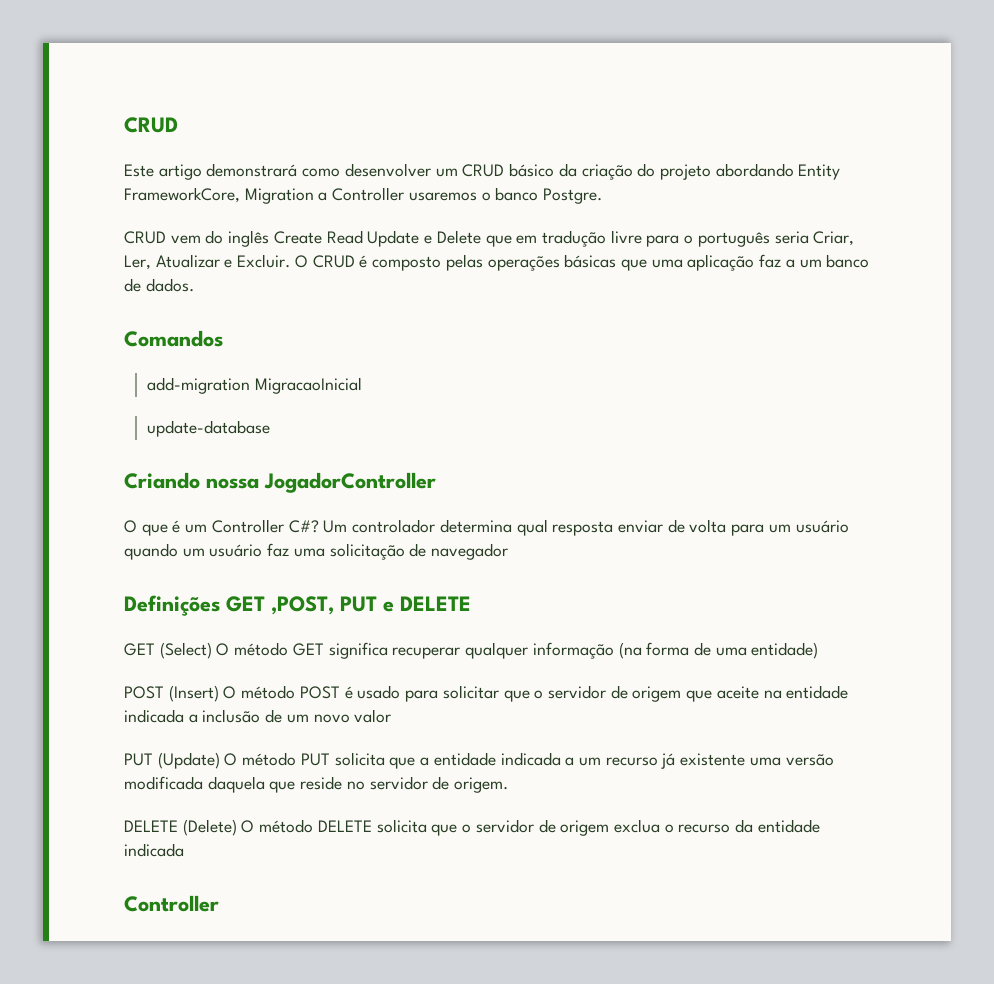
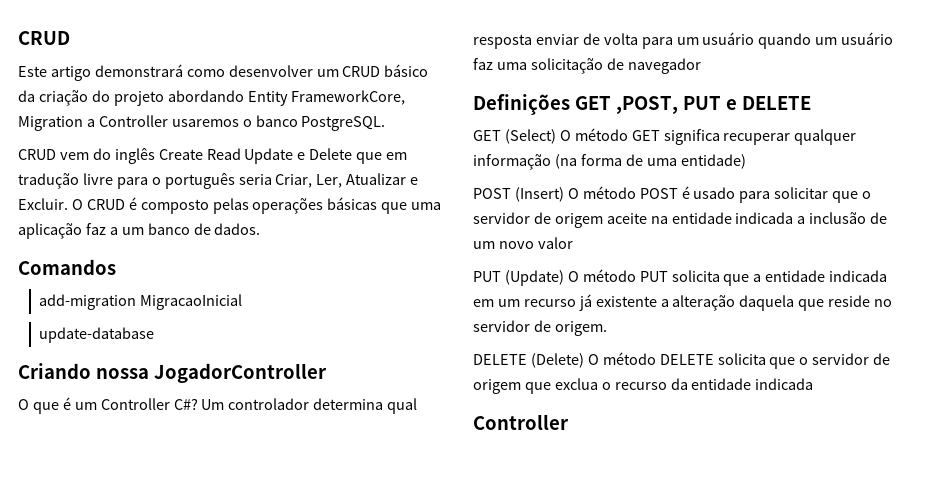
[543,188,603,204] Postgre. -> [301,116,386,131] PostgreSQL.
[686,690,713,702] que -> (603, 220) none
[565,757,575,766] a -> [473,299,494,307] em
[749,754,834,766] [124,776,203,790] uma versão modificada -> [660,295,736,311] a alteração
(610, 828) none -> [524,382,551,394] que

